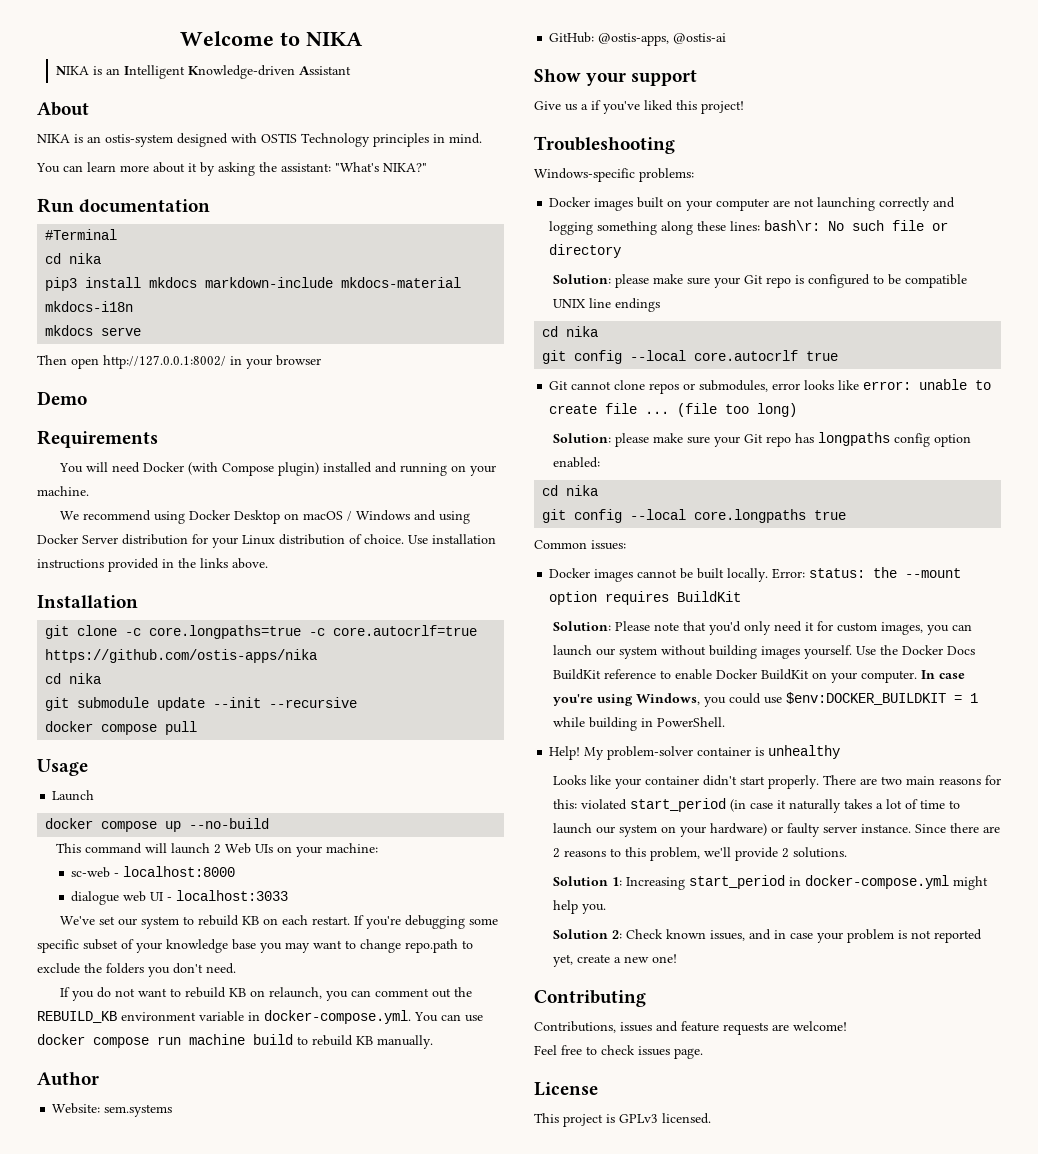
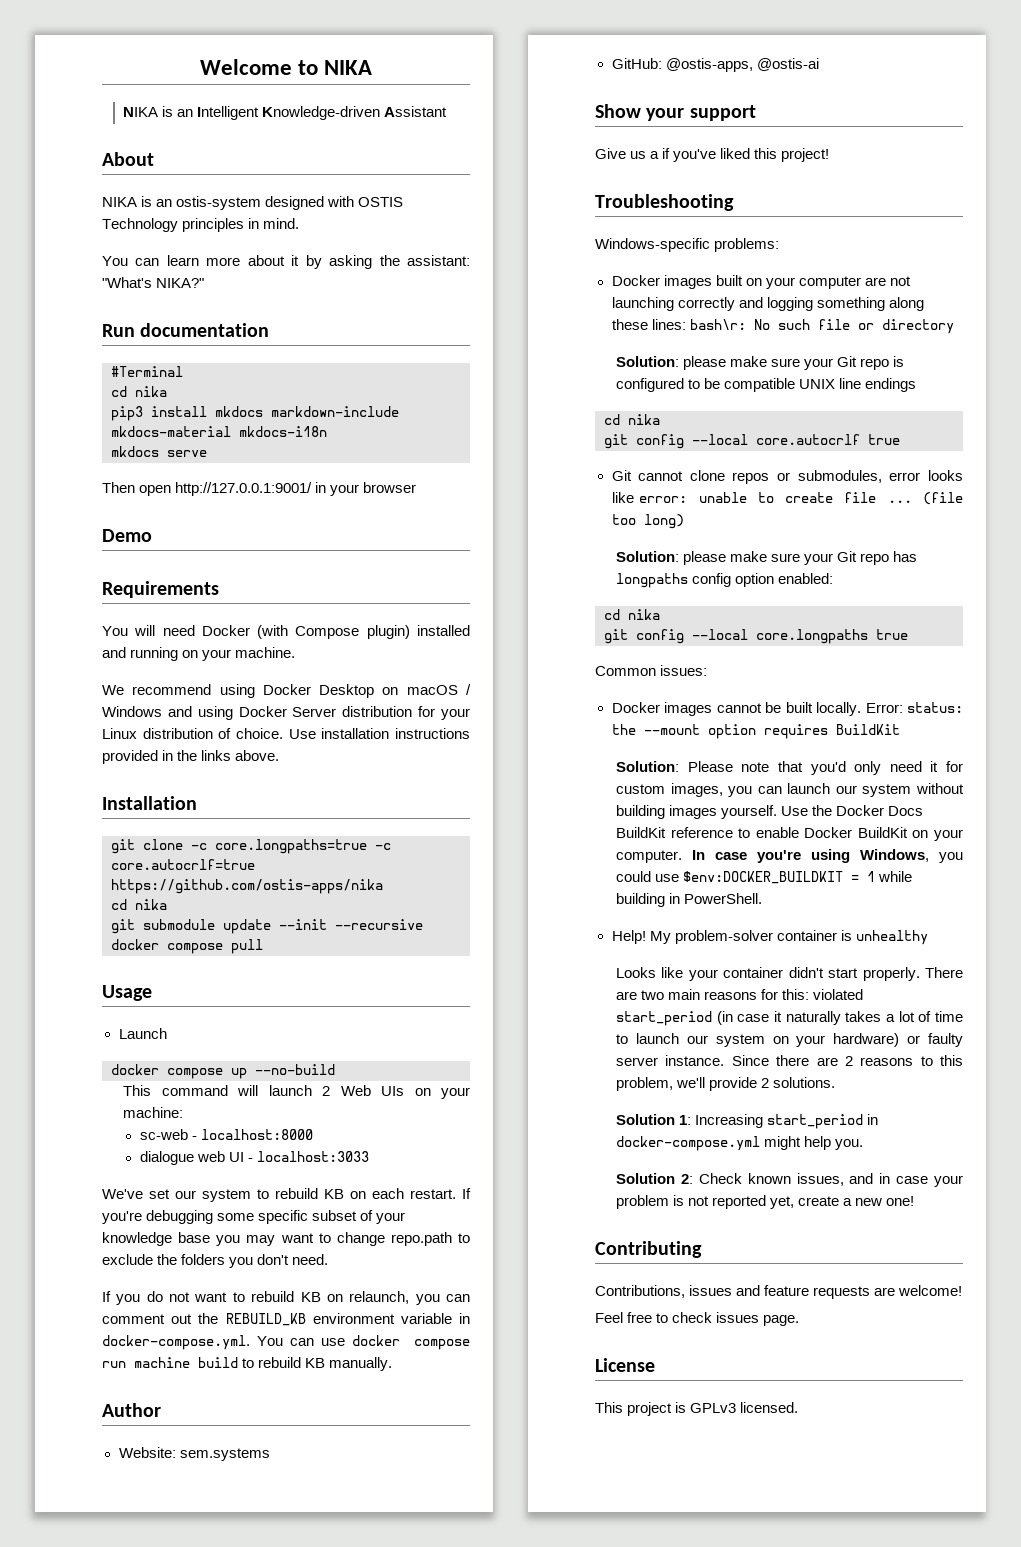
[103,355,226,369] http://127.0.0.1:8002/ -> [175,482,313,496] http://127.0.0.1:9001/

